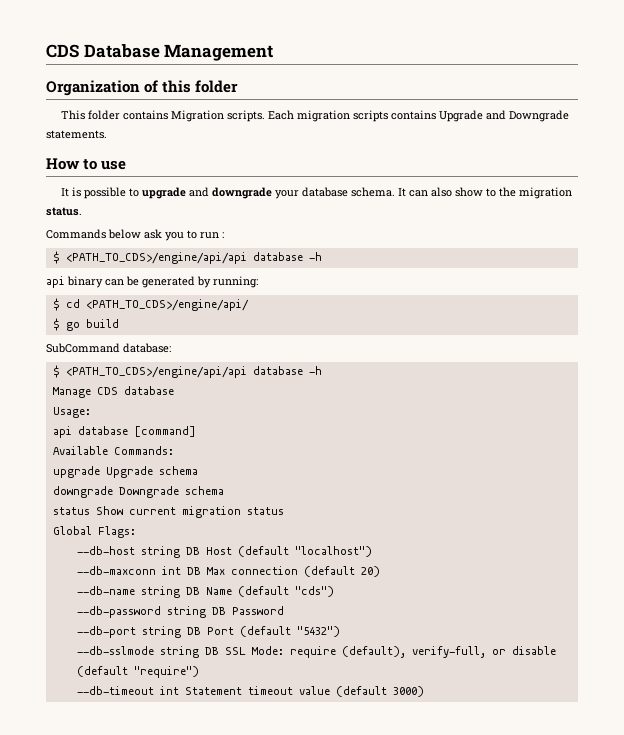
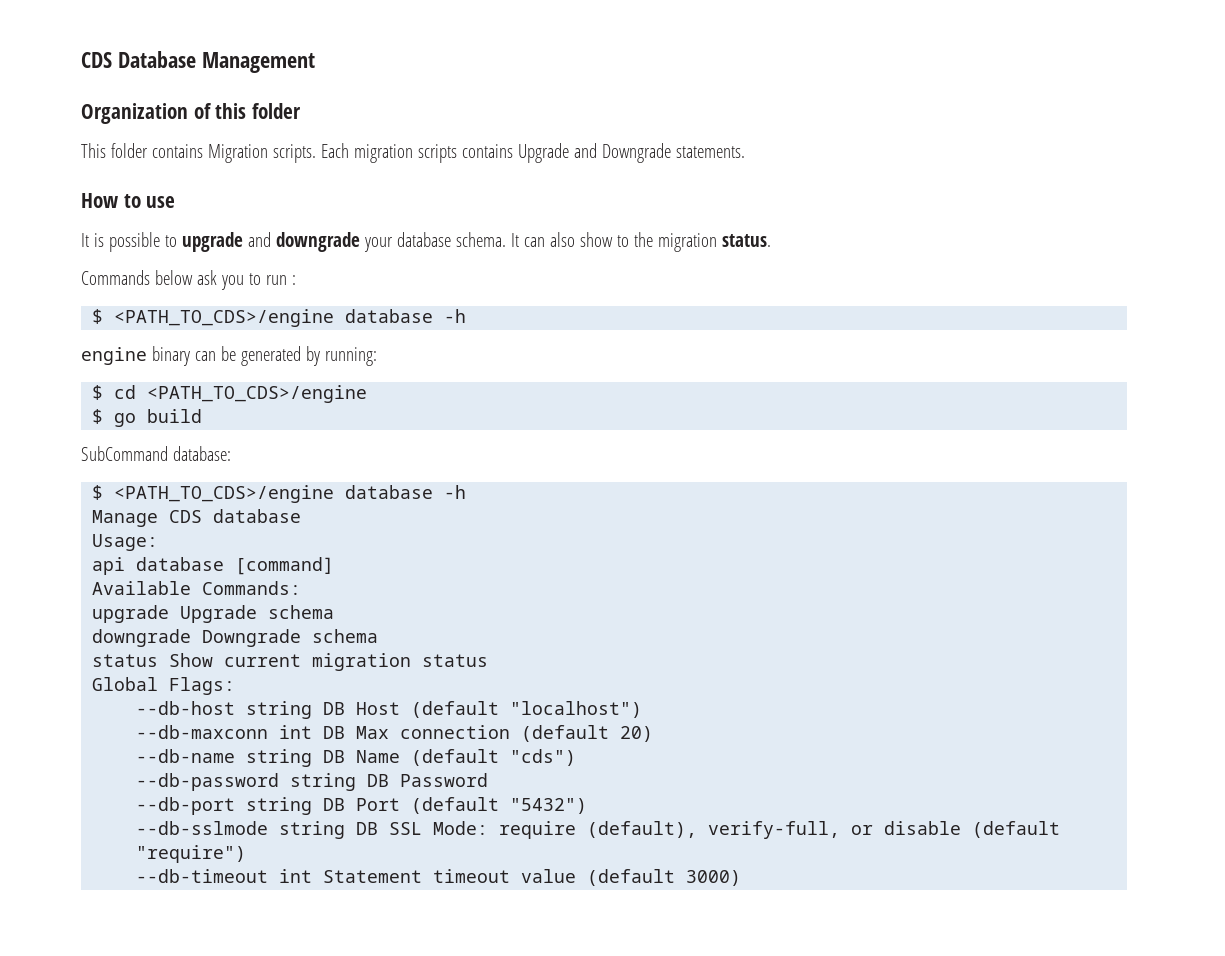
[65,252,322,264] [46,276,65,288] <PATH_TO_CDS>/engine/api/api database -h // api -> [114,309,467,327] [81,347,147,365] <PATH_TO_CDS>/engine database -h // engine
[85,299,249,311] <PATH_TO_CDS>/engine/api/ -> [147,385,368,403] <PATH_TO_CDS>/engine
[65,366,247,378] <PATH_TO_CDS>/engine/api/api -> [114,485,335,503] <PATH_TO_CDS>/engine

